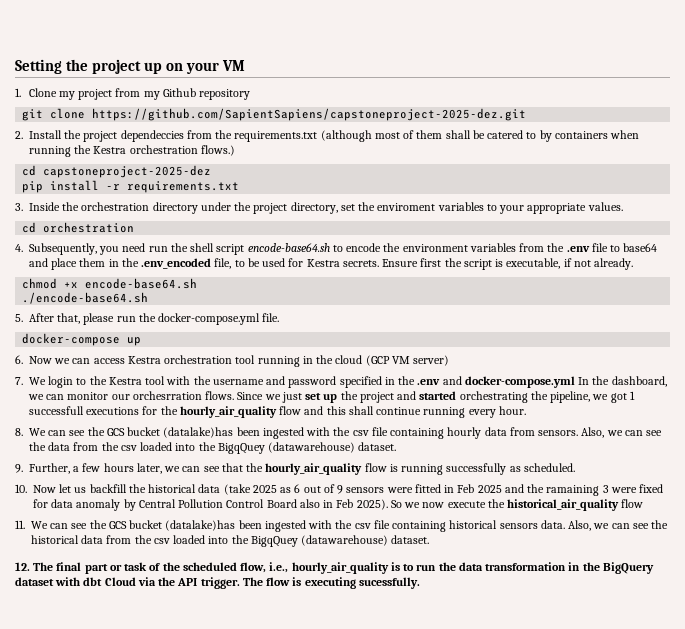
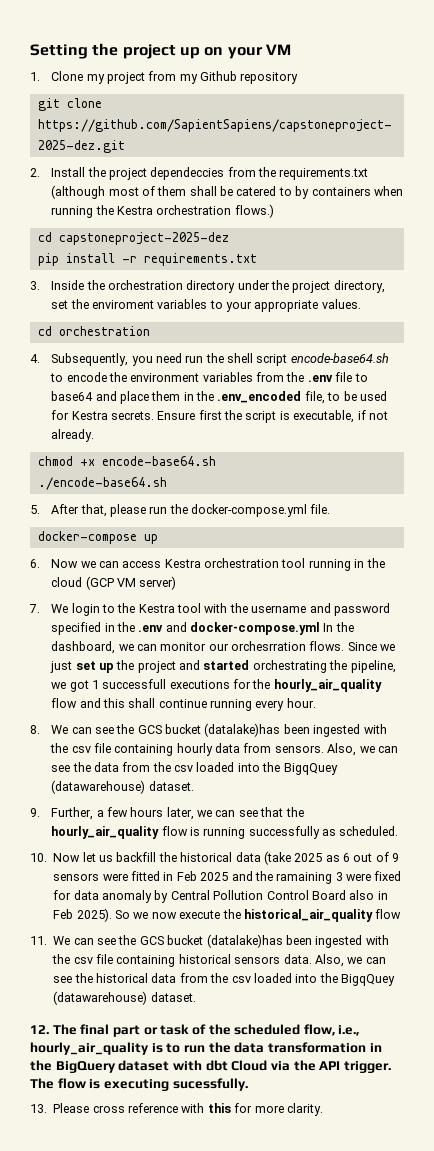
(420, 583) none -> [30,1103,323,1116] // 13. Please cross reference with this for more clarity.

